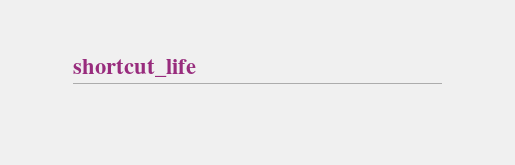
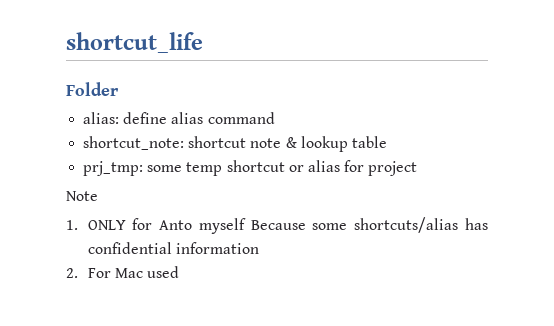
(196, 68) none -> [66,82,119,96] [83,112,275,124] [83,136,387,152] [83,160,418,176] [66,191,98,201] [66,217,488,234] [87,242,259,254] [66,266,179,278] // Folder // alias: define alias command // shortcut_note: shortcut note & lookup table // prj_tmp: some temp shortcut or alias for project // Note // 1. ONLY for Anto myself Because some shortcuts/alias has confidential information // 2. For Mac used

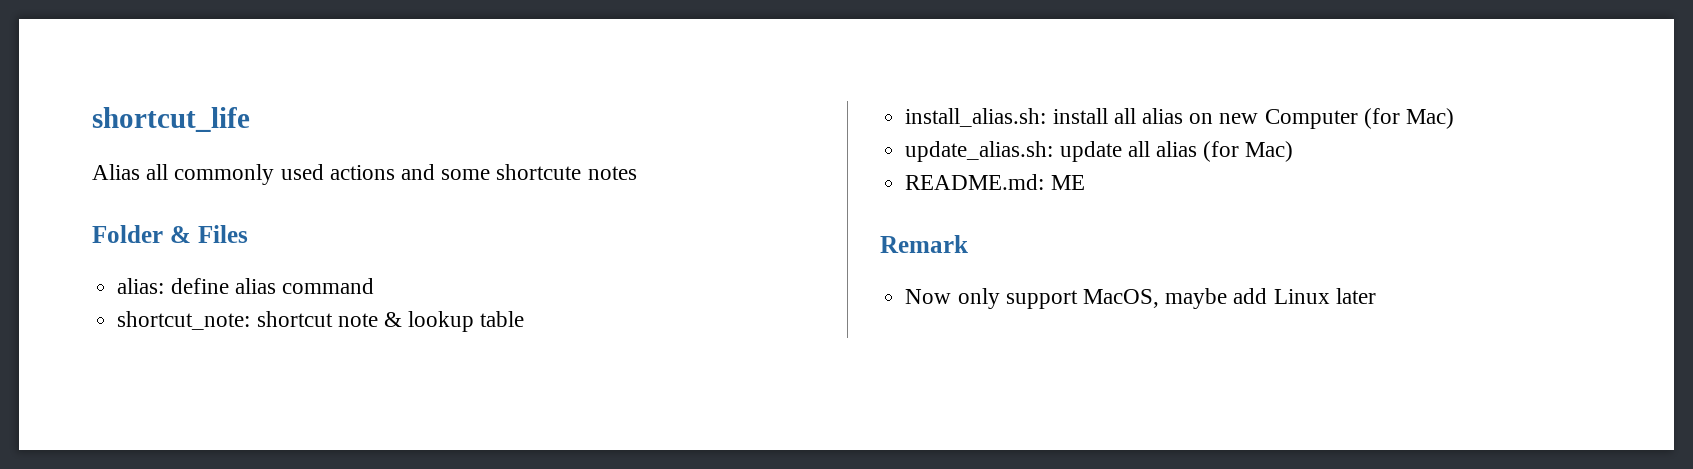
(203, 42) none -> [92,164,637,185] // Alias all commonly used actions and some shortcute notes
(119, 89) none -> [169,225,248,243] & Files
[83,160,418,176] [66,191,98,201] [66,217,488,234] [87,242,259,254] [66,266,179,278] prj_tmp: some temp shortcut or alias for project // Note // 1. ONLY for Anto myself Because some shortcuts/alias has confidential information // 2. For Mac used -> [905,108,1454,129] [905,141,1294,162] [905,174,1085,190] [880,235,968,253] [905,288,1376,309] install_alias.sh: install all alias on new Computer (for Mac) // update_alias.sh: update all alias (for Mac) // README.md: ME // Remark // Now only support MacOS, maybe add Linux later

